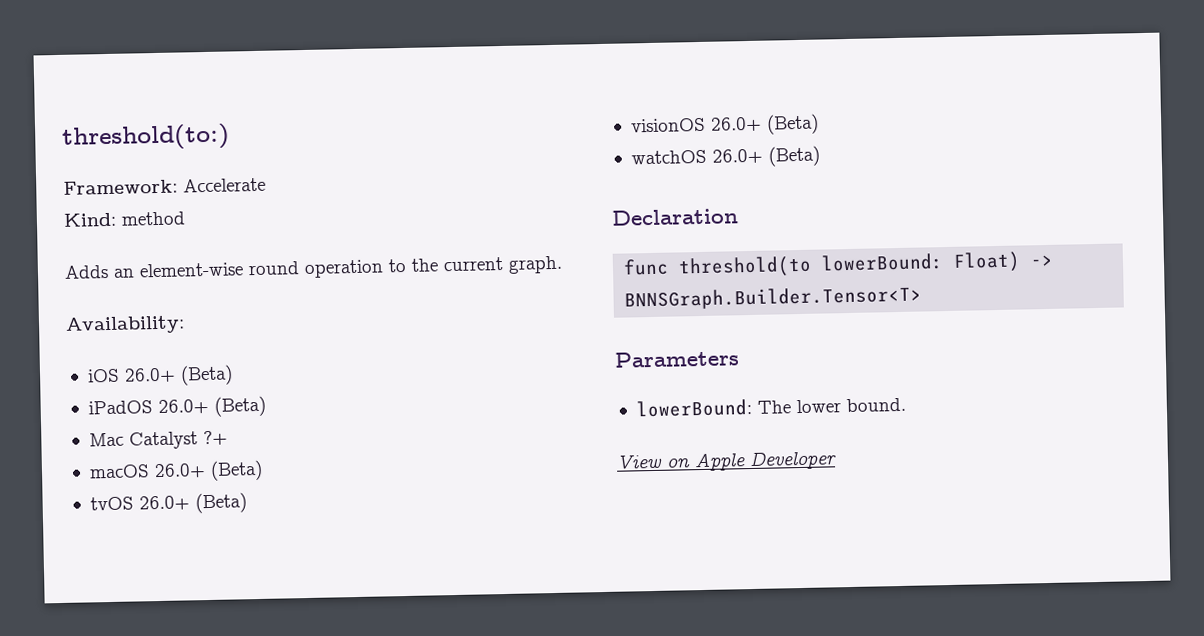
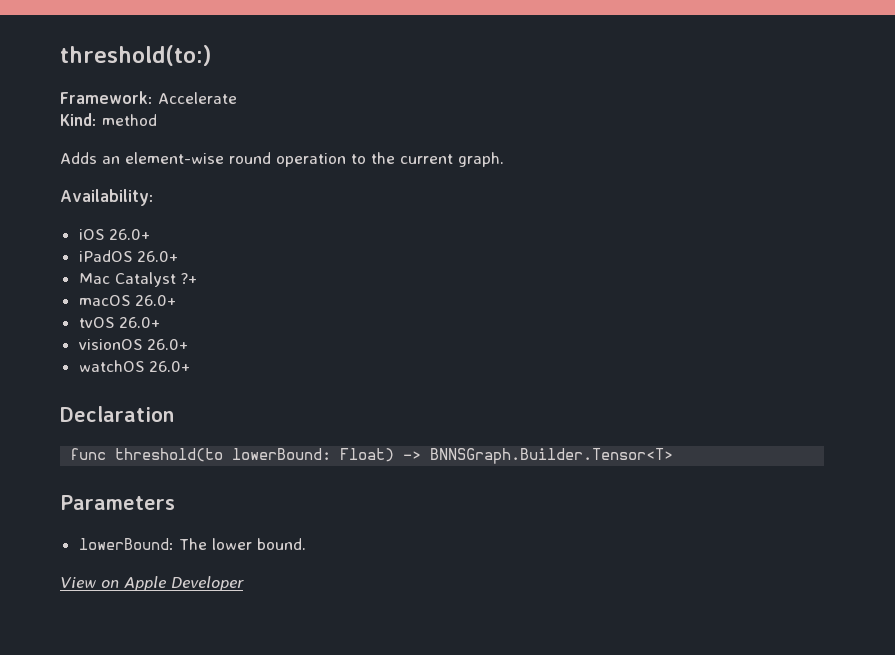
[179,364,233,386] (Beta) -> (150, 234) none
[213,395,266,417] (Beta) -> (178, 256) none
[209,459,263,481] (Beta) -> (176, 300) none
[194,492,247,514] (Beta) -> (160, 322) none
[765,113,819,135] (Beta) -> (188, 344) none
[767,145,820,167] (Beta) -> (190, 366) none

